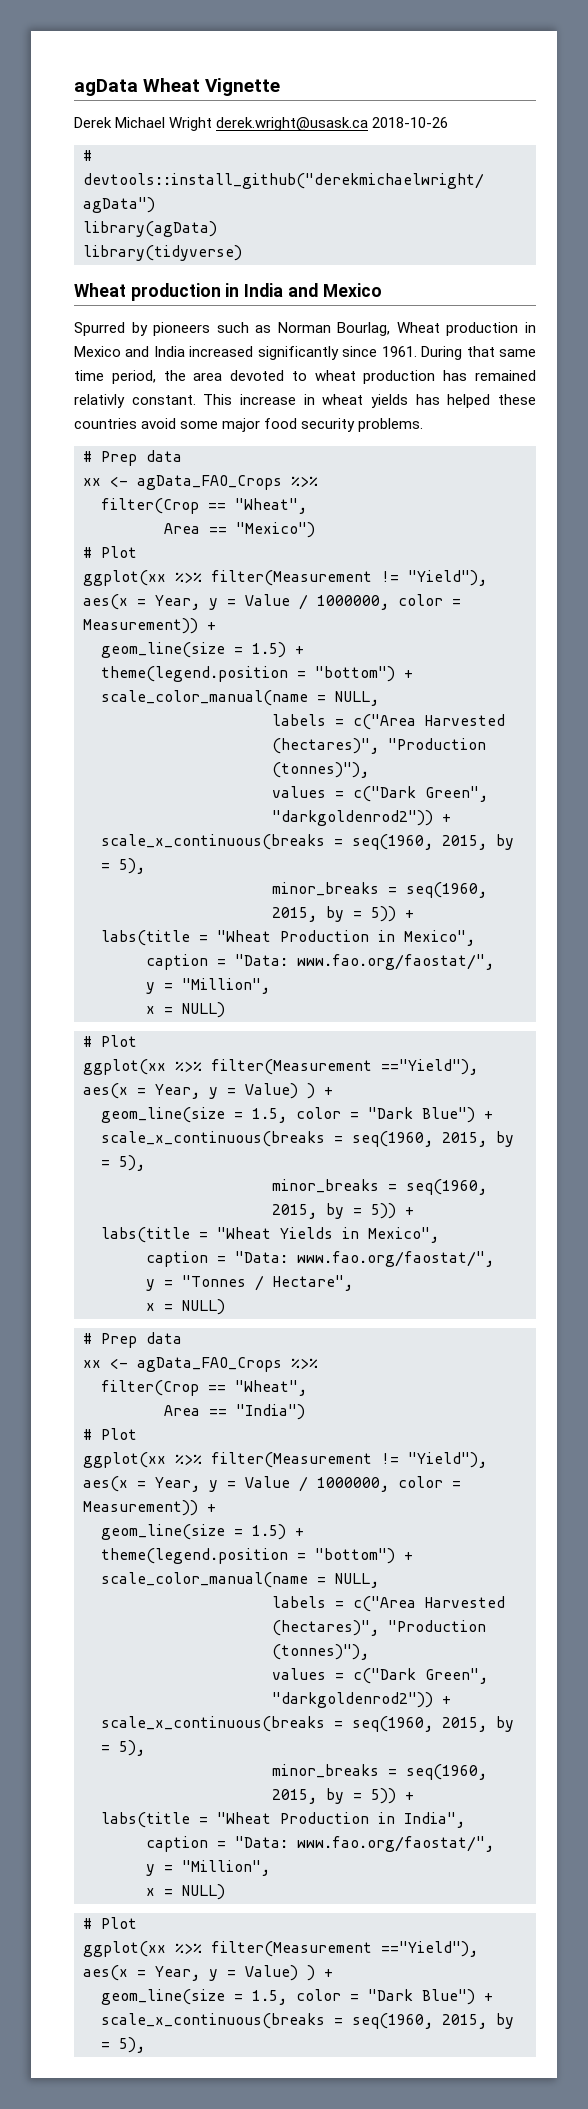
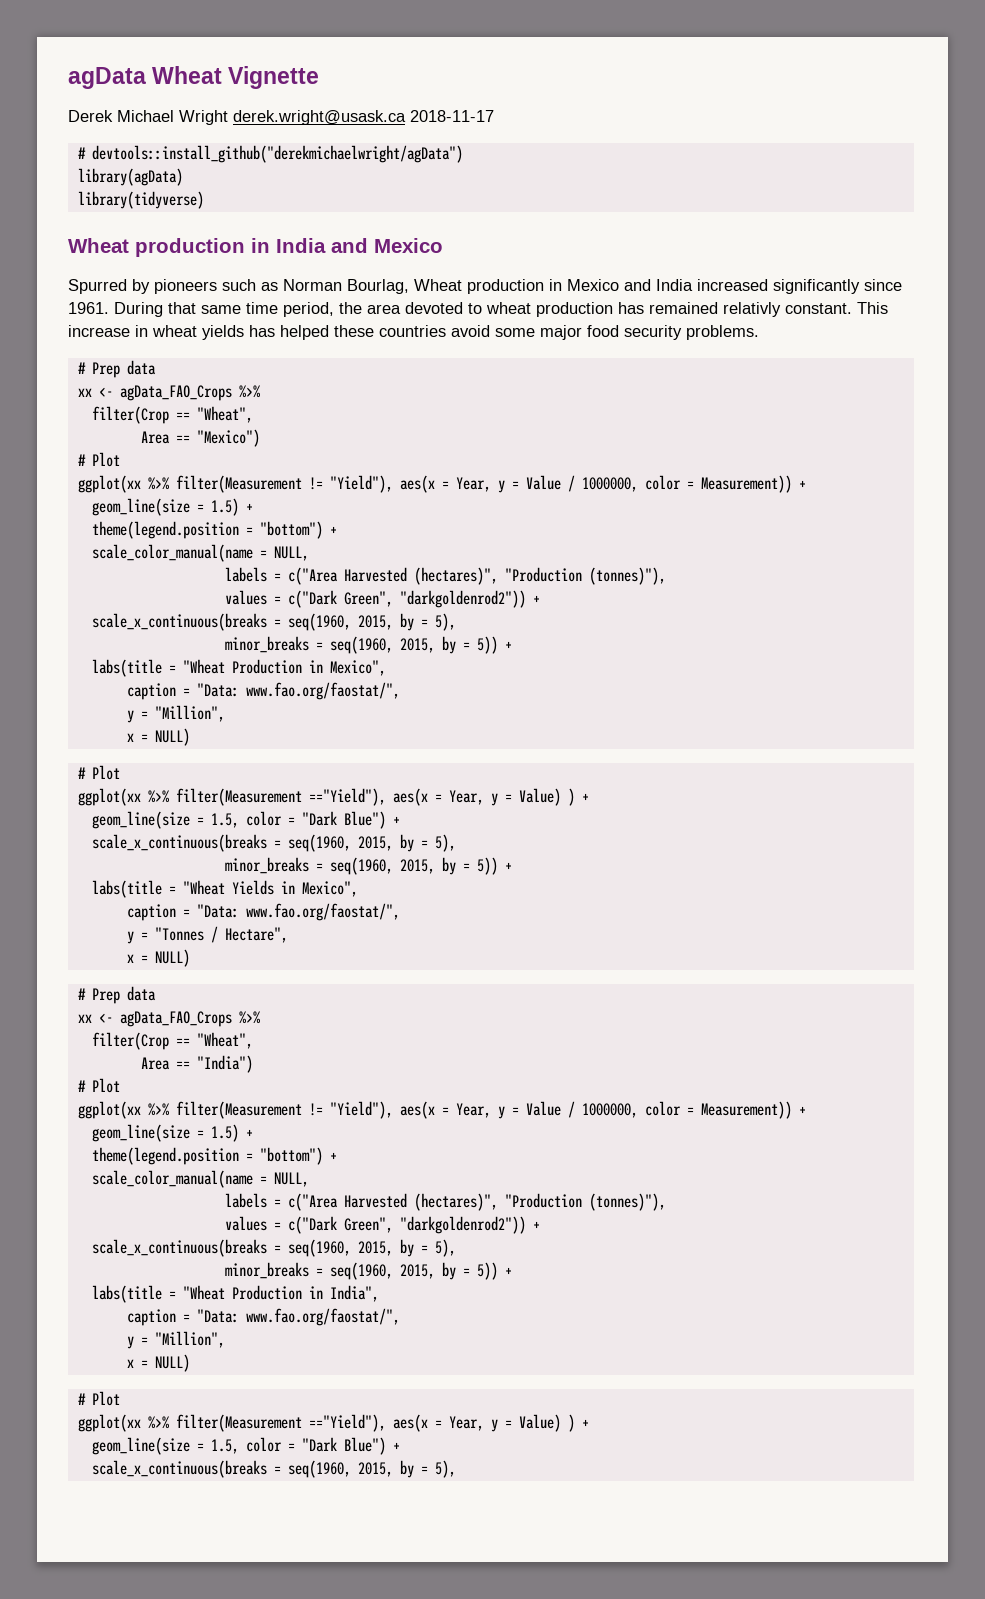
[372,117,449,128] 2018-10-26 -> [410,110,494,122] 2018-11-17

